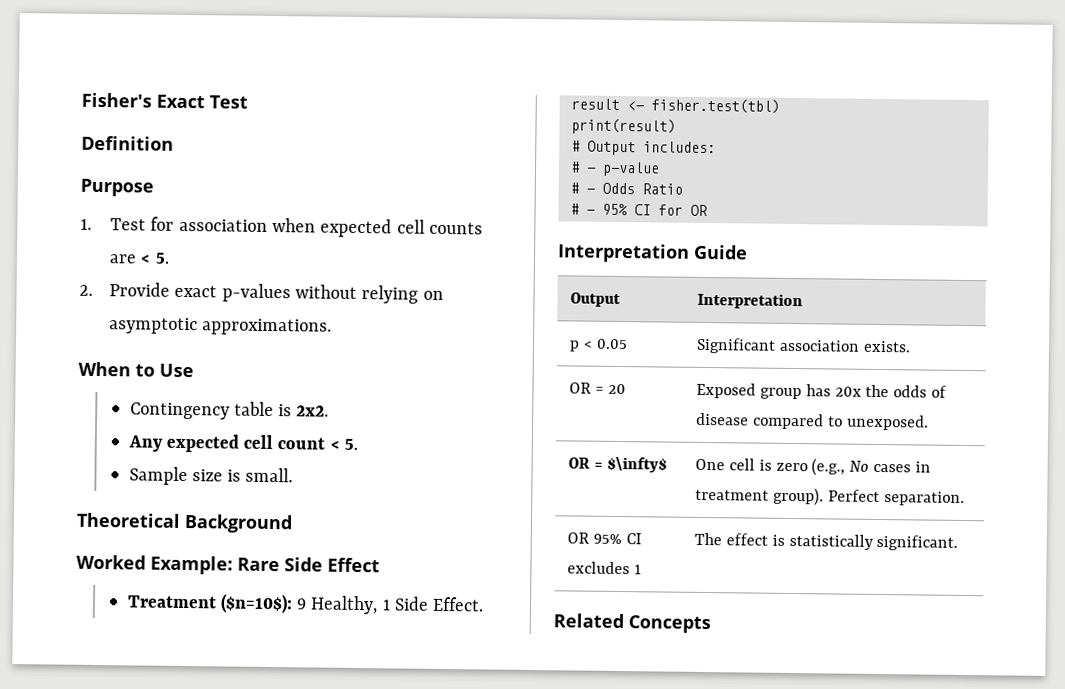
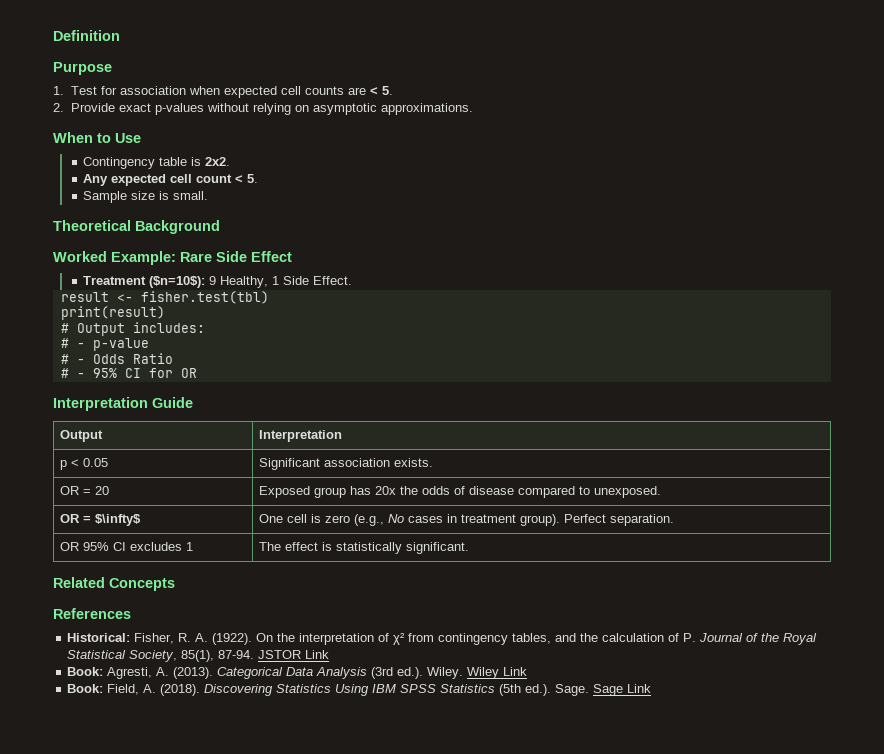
[81,92,249,109] Fisher's Exact Test // -> (53, 35) none
(711, 624) none -> [53,608,131,619] [67,633,818,645] [67,650,330,662] [67,667,528,679] [67,684,652,696] // References // Historical: Fisher, R. A. (1922). On the interpretation of χ² from contingency tables, and the calculation of P. Journal of the Royal Statistical Society, 85(1), 87-94. JSTOR Link // Book: Agresti, A. (2013). Categorical Data Analysis (3rd ed.). Wiley. Wiley Link // Book: Field, A. (2018). Discovering Statistics Using IBM SPSS Statistics (5th ed.). Sage. Sage Link

